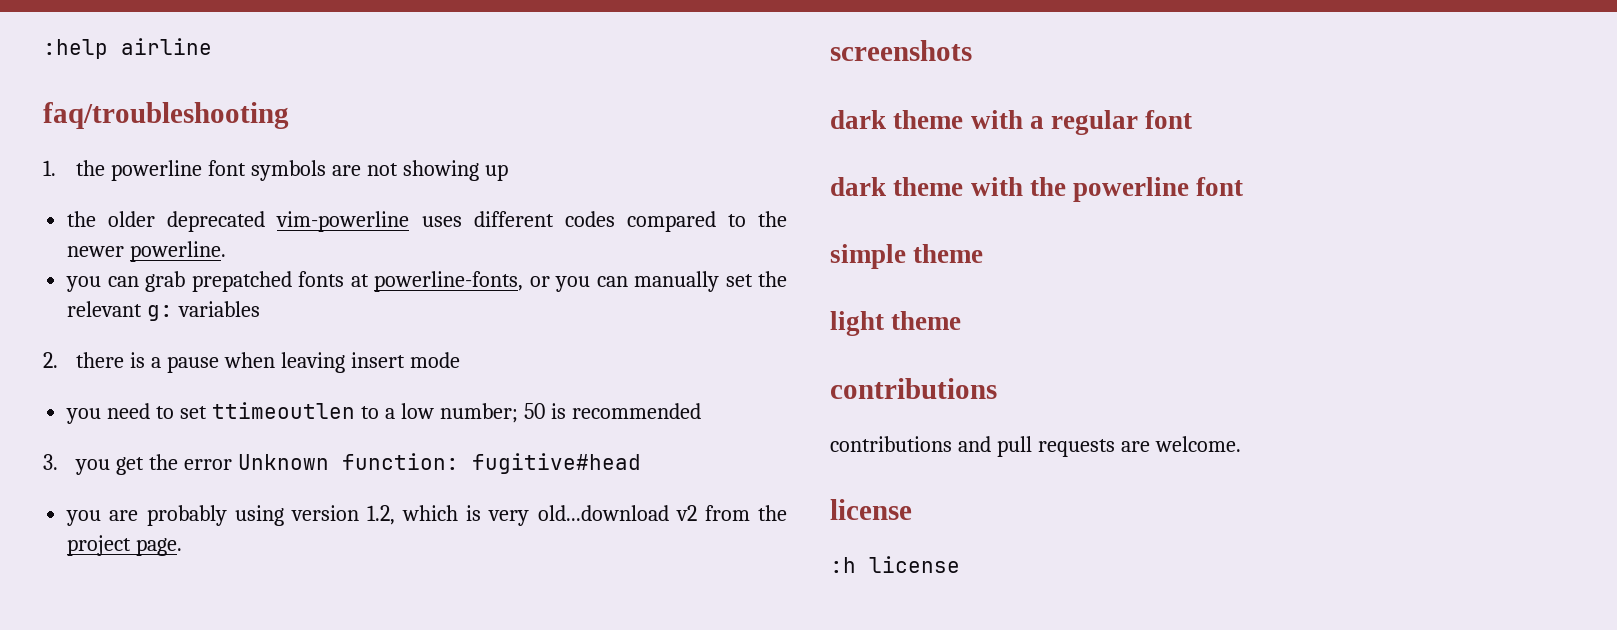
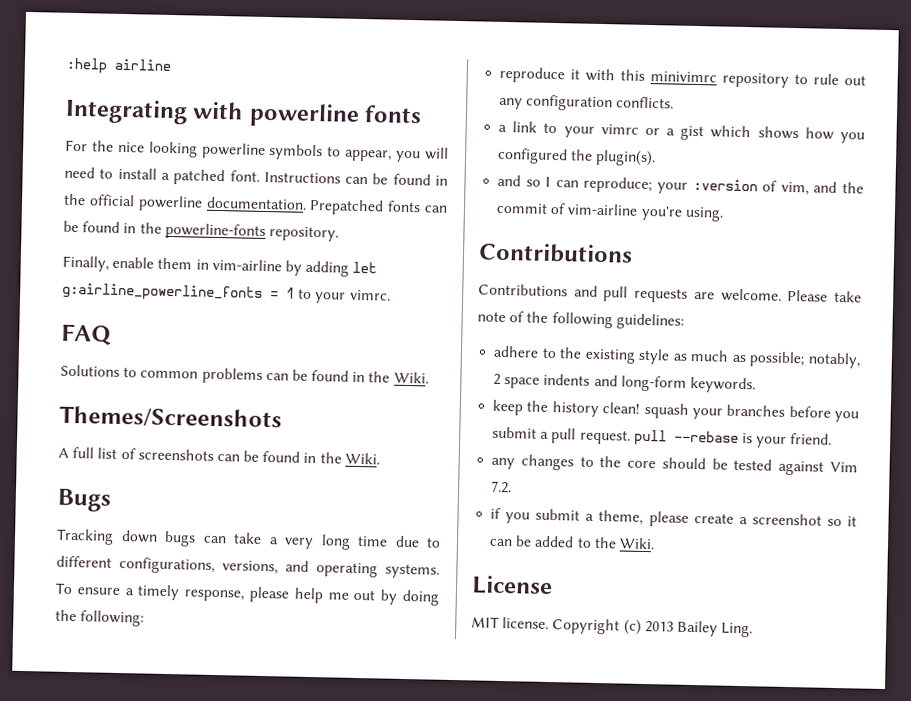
[43,102,289,129] [43,160,508,181] [67,211,787,232] [67,241,227,262] [66,271,788,292] [67,301,261,321] [43,352,460,373] [66,402,701,424] [43,453,642,475] [66,505,787,526] [67,535,183,556] [830,40,972,61] [830,110,1193,135] [830,177,1244,202] [830,244,984,269] [830,311,962,336] [830,378,997,399] [830,436,952,452] faq/troubleshooting // 1. the powerline font symbols are not showing up // the older deprecated vim-powerline uses different codes compared to the newer powerline. // you can grab prepatched fonts at powerline-fonts, or you can manually set the relevant g: variables // 2. there is a pause when leaving insert mode // you need to set ttimeoutlen to a low number; 50 is recommended // 3. you get the error Unknown function: fugitive#head // you are probably using version 1.2, which is very old...download v2 from the project page. // screenshots // dark theme with a regular font // dark theme with the powerline font // simple theme // light theme // contributions // contributions -> [65,98,423,128] [65,139,450,163] [64,166,449,186] [63,193,448,216] [63,220,339,242] [62,255,378,277] [62,282,391,304] [61,323,112,346] [60,364,429,384] [59,405,282,429] [58,447,380,465] [57,488,112,512] [56,528,441,550] [56,555,440,579] [55,582,440,606] [55,609,145,627] [499,66,866,88] [499,94,675,112] [498,121,865,144] [497,147,657,167] [497,174,864,196] [496,202,724,222] [478,242,633,264] [478,283,568,297] Integrating with powerline fonts // For the nice looking powerline symbols to appear, you will need to install a patched font. Instructions can be found in the official powerline documentation. Prepatched fonts can be found in the powerline-fonts repository. // Finally, enable them in vim-airline by adding let g:airline_powerline_fonts = 1 to your vimrc. // FAQ // Solutions to common problems can be found in the Wiki. // Themes/Screenshots // A full list of screenshots can be found in the Wiki. // Bugs // Tracking down bugs can take a very long time due to different configurations, versions, and operating systems. To ensure a timely response, please help me out by doing the following: // reproduce it with this minivimrc repository to rule out any configuration conflicts. // a link to your vimrc or a gist which shows how you configured the plugin(s). // and so I can reproduce; your :version of vim, and the commit of vim-airline you're using. // Contributions // Contributions
[830,499,912,520] [830,556,960,573] // license // :h license -> [787,289,862,303] [477,311,684,330] [493,345,861,369] [493,373,756,394] [492,399,859,423] [492,426,833,448] [491,454,858,476] [491,480,513,494] [490,507,857,527] [489,535,655,550] [471,575,553,596] [471,616,754,638] Please take note of the following guidelines: // adhere to the existing style as much as possible; notably, 2 space indents and long-form keywords. // keep the history clean! squash your branches before you submit a pull request. pull --rebase is your friend. // any changes to the core should be tested against Vim 7.2. // if you submit a theme, please create a screenshot so it can be added to the Wiki. // License // MIT license. Copyright (c) 2013 Bailey Ling.

